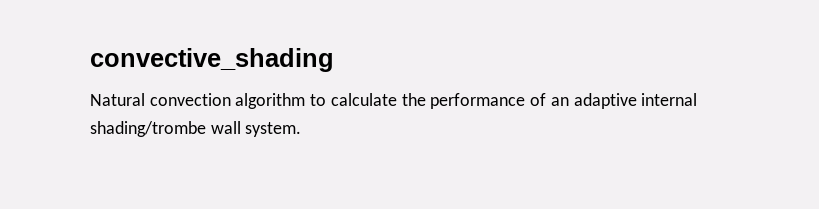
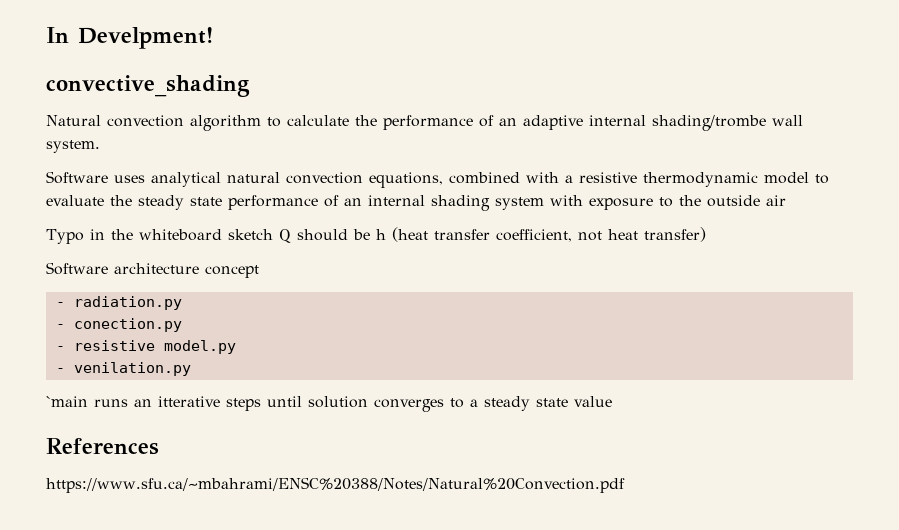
(90, 60) none -> [46,27,213,49] In Develpment! //
(302, 129) none -> [46,171,829,188] [46,195,786,211] [46,227,706,244] [46,262,259,278] [55,296,182,310] [55,318,182,332] [55,340,236,354] [55,362,191,376] [46,396,612,412] [46,438,159,455] [46,477,625,493] // Software uses analytical natural convection equations, combined with a resistive thermodynamic model to evaluate the steady state performance of an internal shading system with exposure to the outside air // Typo in the whiteboard sketch Q should be h (heat transfer coefficient, not heat transfer) // Software architecture concept // - radiation.py // - conection.py // - resistive model.py // - venilation.py // `main runs an itterative steps until solution converges to a steady state value // References // https://www.sfu.ca/~mbahrami/ENSC%20388/Notes/Natural%20Convection.pdf

